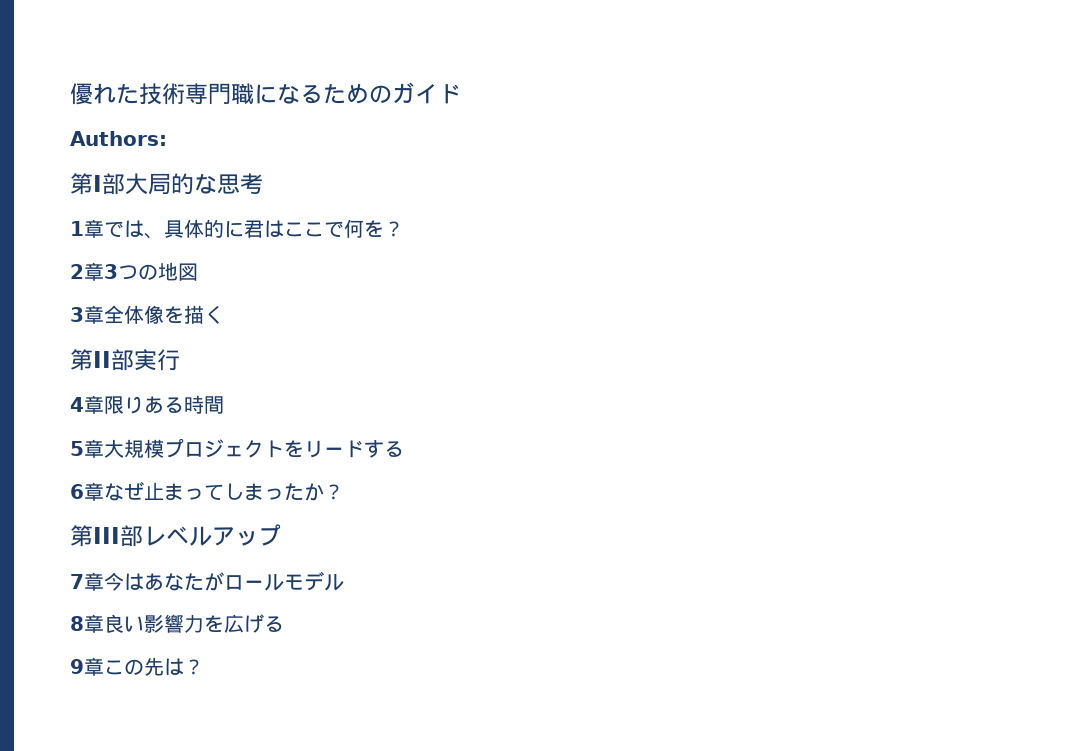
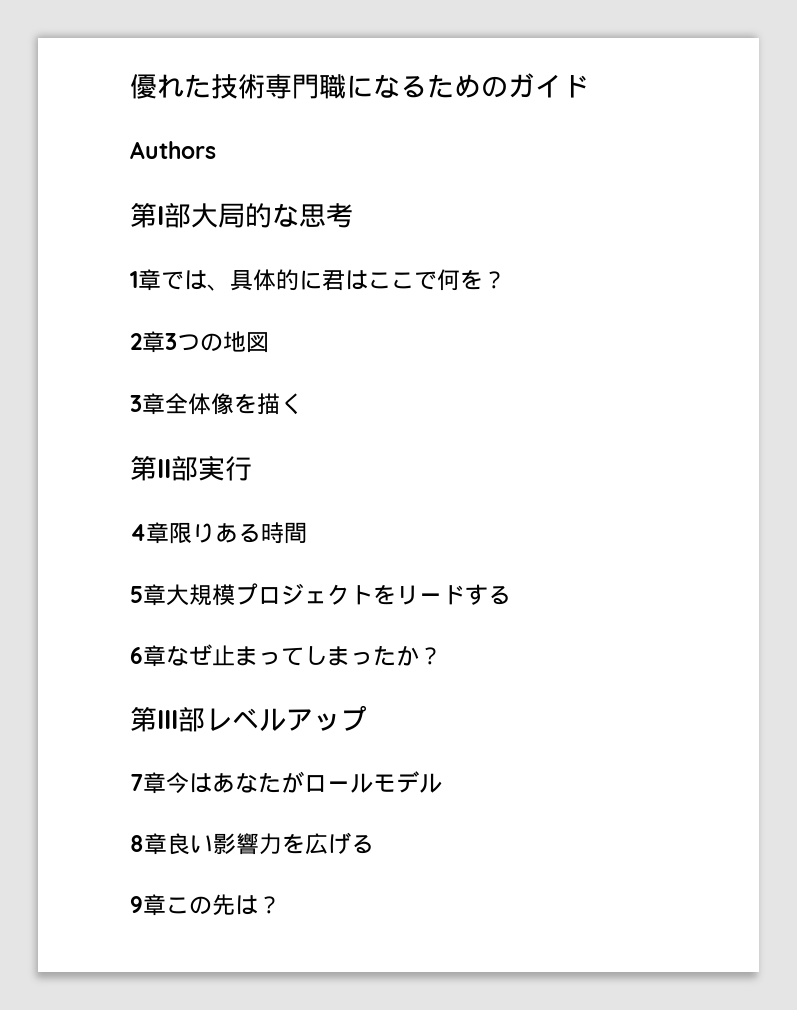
[70,131,167,146] Authors: -> [130,141,216,159] Authors

